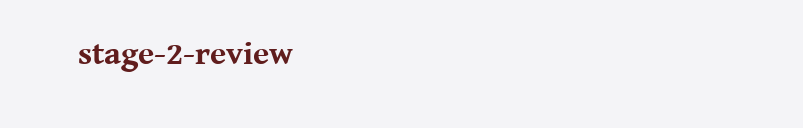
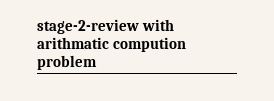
(293, 57) none -> [141,19,174,31] [37,37,186,52] [37,55,97,70] with arithmatic compution problem

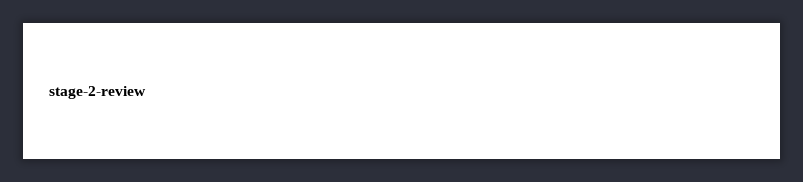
[141,19,174,31] [37,37,186,52] [37,55,97,70] with arithmatic compution problem -> (146, 92) none

